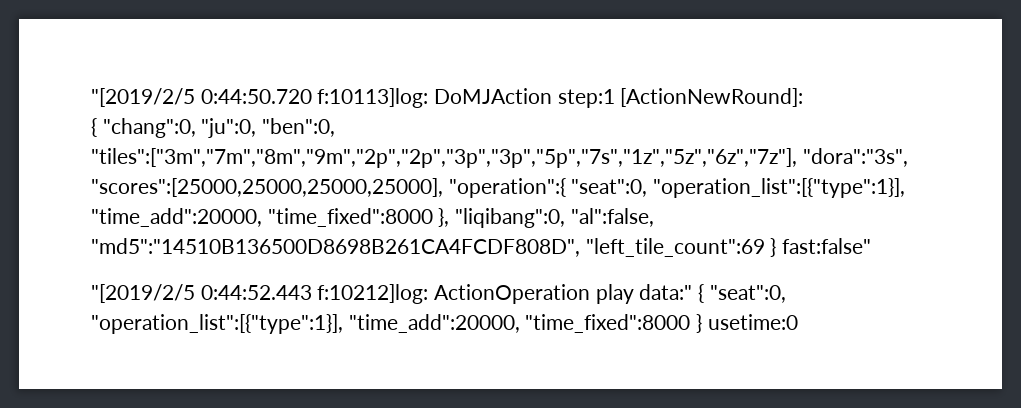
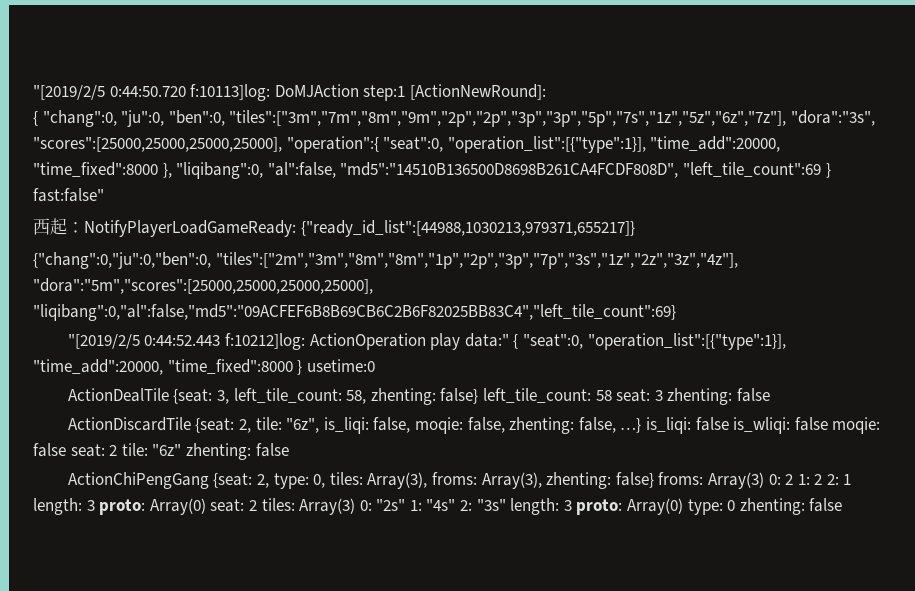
(872, 246) none -> [33,218,635,237] [33,252,738,269] [33,278,373,294] [33,304,676,321] // 西起：NotifyPlayerLoadGameReady: {"ready_id_list":[44988,1030213,979371,655217]} // {"chang":0,"ju":0,"ben":0, "tiles":["2m","3m","8m","8m","1p","2p","3p","7p","3s","1z","2z","3z","4z"], "dora":"5m","scores":[25000,25000,25000,25000], "liqibang":0,"al":false,"md5":"09ACFEF6B8B69CB6C2B6F82025BB83C4","left_tile_count":69}
(798, 322) none -> [67,388,770,405] [67,417,881,434] [33,443,289,460] [67,472,852,489] [33,498,843,515] // ActionDealTile {seat: 3, left_tile_count: 58, zhenting: false} left_tile_count: 58 seat: 3 zhenting: false // ActionDiscardTile {seat: 2, tile: "6z", is_liqi: false, moqie: false, zhenting: false, …} is_liqi: false is_wliqi: false moqie: false seat: 2 tile: "6z" zhenting: false // ActionChiPengGang {seat: 2, type: 0, tiles: Array(3), froms: Array(3), zhenting: false} froms: Array(3) 0: 2 1: 2 2: 1 length: 3 proto: Array(0) seat: 2 tiles: Array(3) 0: "2s" 1: "4s" 2: "3s" length: 3 proto: Array(0) type: 0 zhenting: false

